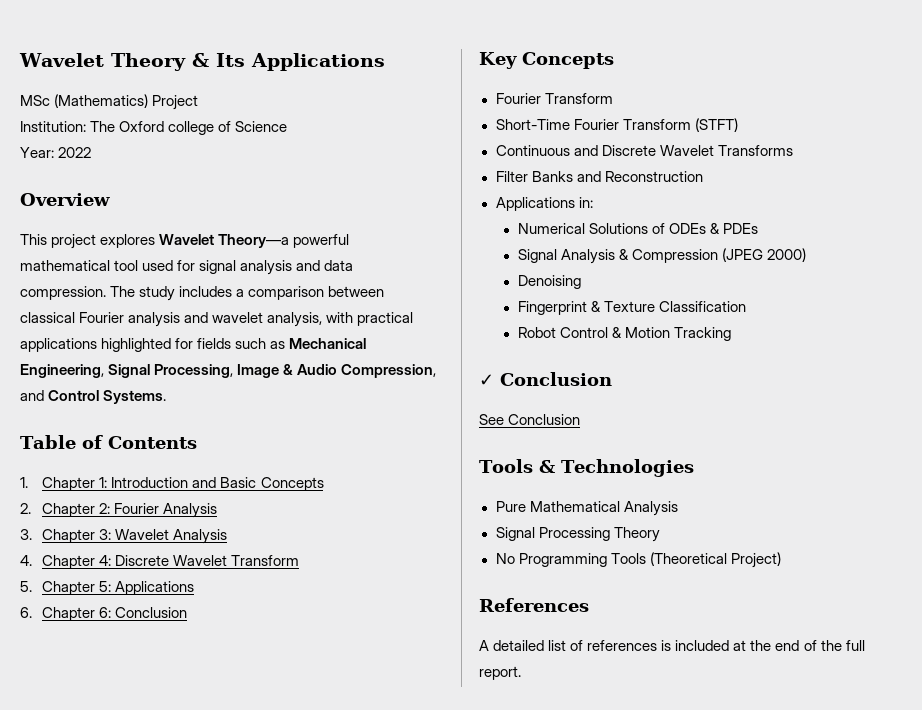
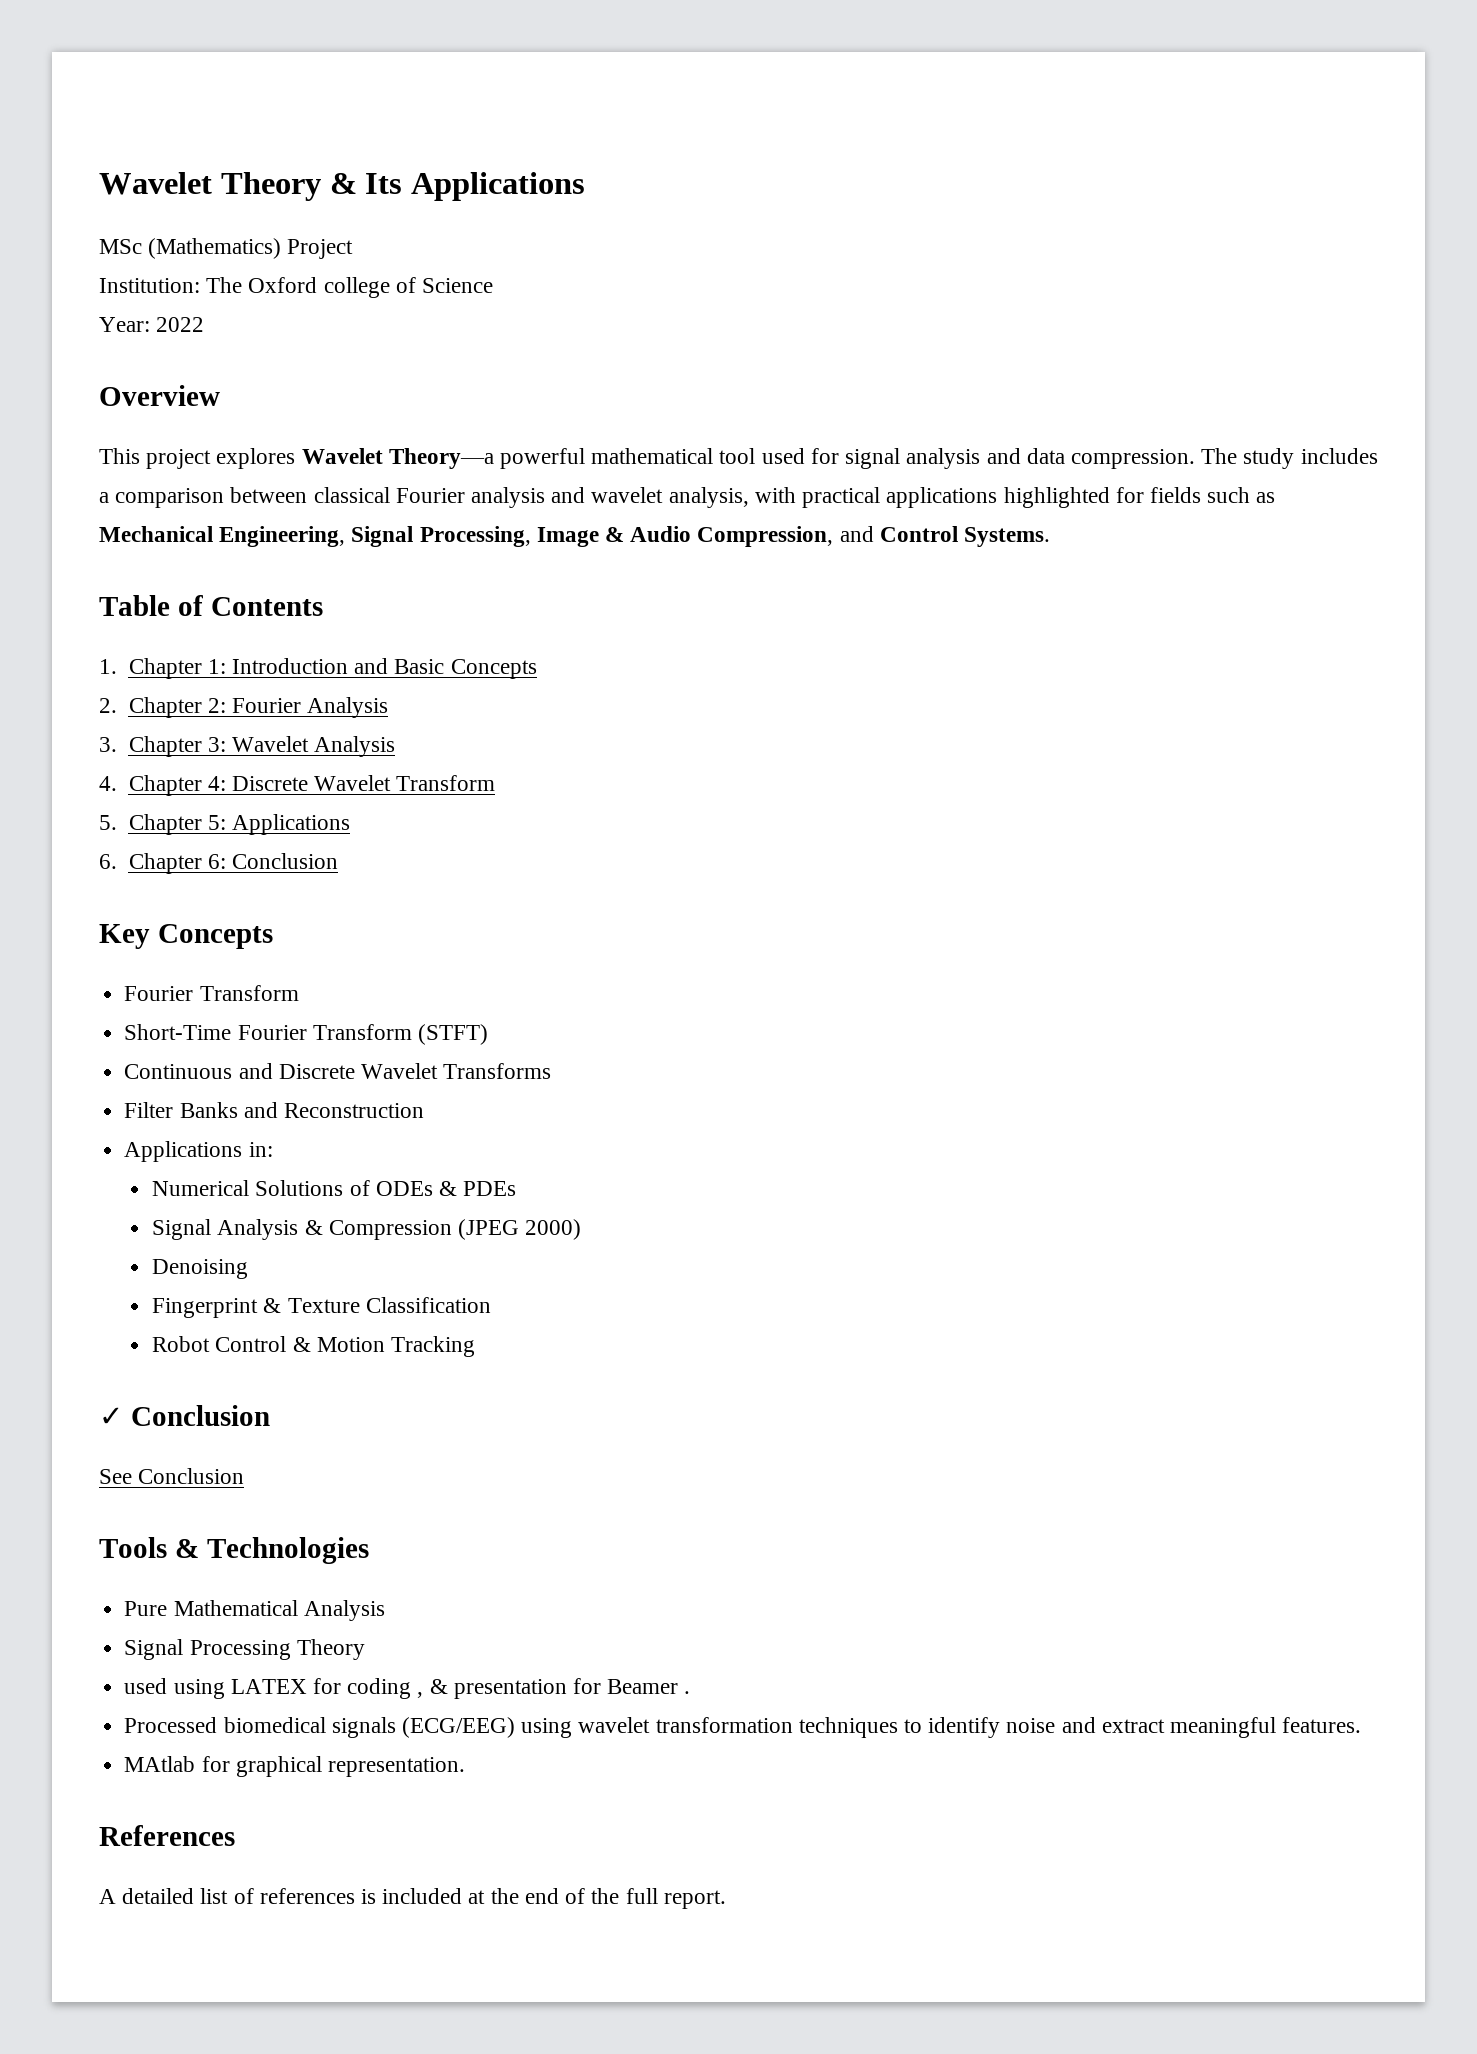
[495,552,781,568] No Programming Tools (Theoretical Project) -> [124,1678,691,1699] [124,1717,1362,1738] [124,1756,465,1777] used using LATEX for coding , & presentation for Beamer . // Processed biomedical signals (ECG/EEG) using wavelet transformation techniques to identify noise and extract meaningful features. // MAtlab for graphical representation.

